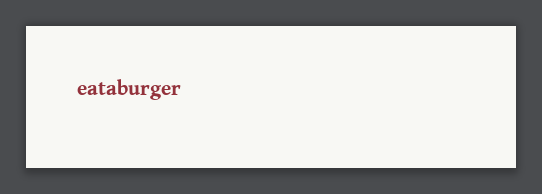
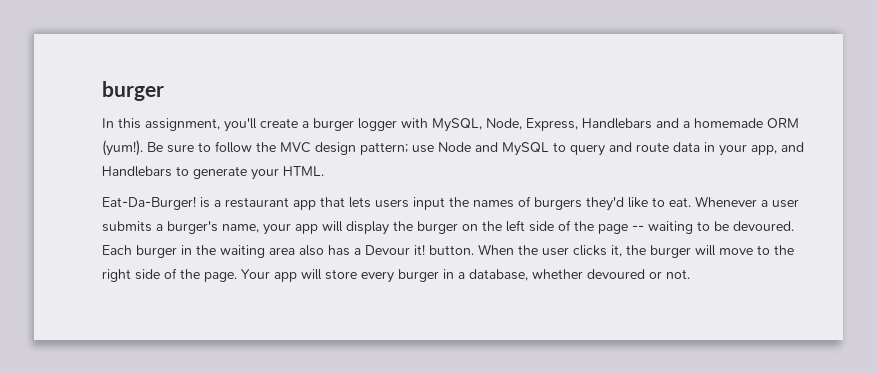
[77,79,181,100] eataburger -> [102,81,164,101] [102,118,799,132] [102,140,804,156] [102,166,324,180] [102,196,799,211] [102,220,794,235] [102,244,794,258] [102,268,690,283] burger // In this assignment, you'll create a burger logger with MySQL, Node, Express, Handlebars and a homemade ORM (yum!). Be sure to follow the MVC design pattern; use Node and MySQL to query and route data in your app, and Handlebars to generate your HTML. // Eat-Da-Burger! is a restaurant app that lets users input the names of burgers they'd like to eat. Whenever a user submits a burger's name, your app will display the burger on the left side of the page -- waiting to be devoured. Each burger in the waiting area also has a Devour it! button. When the user clicks it, the burger will move to the right side of the page. Your app will store every burger in a database, whether devoured or not.

